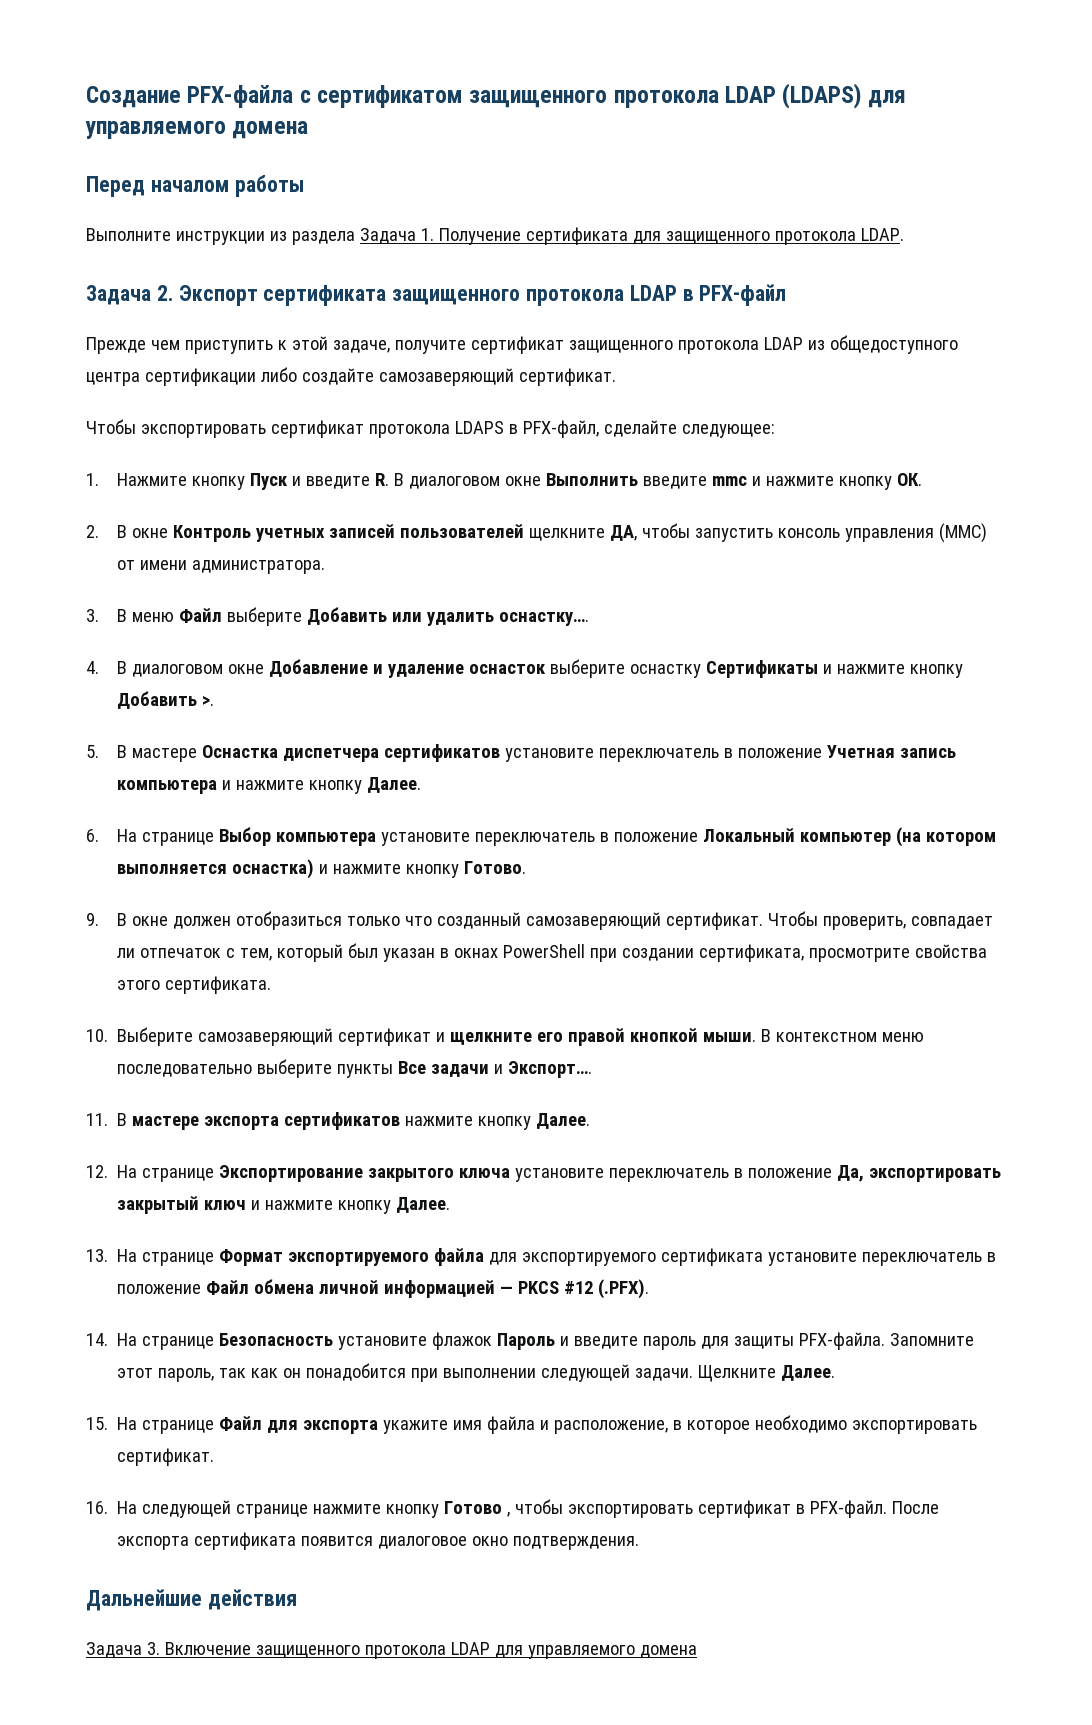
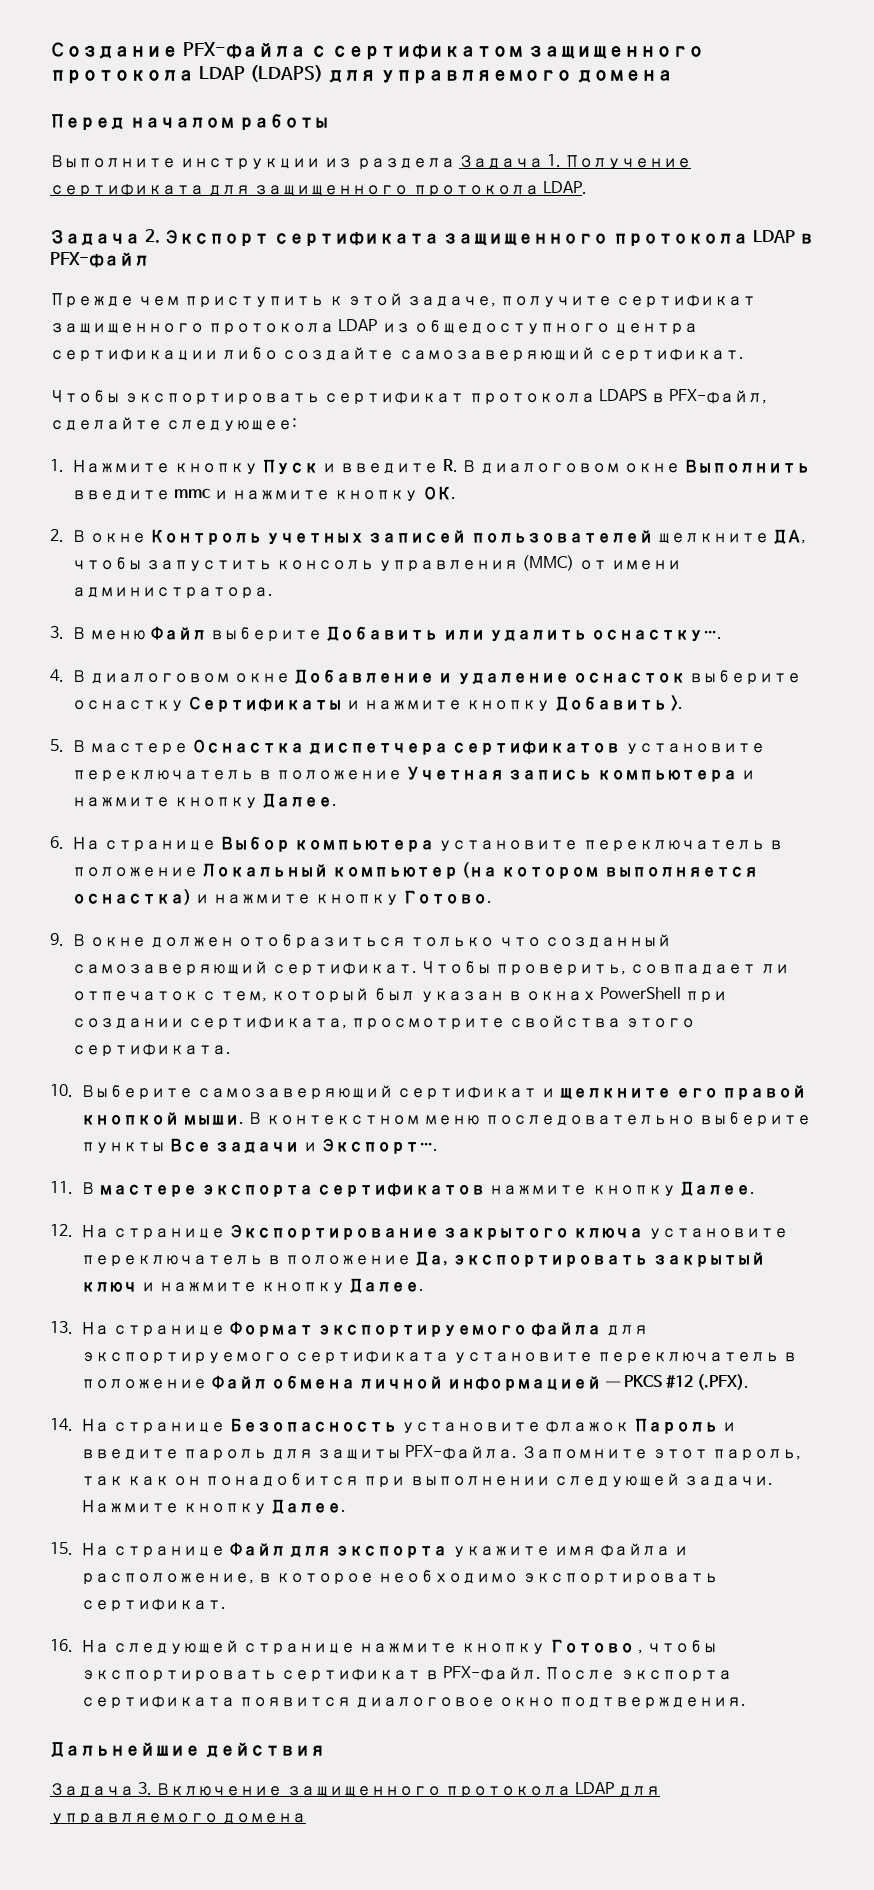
[698,1365,777,1382] Щелкните -> [80,1499,267,1514] Нажмите кнопку

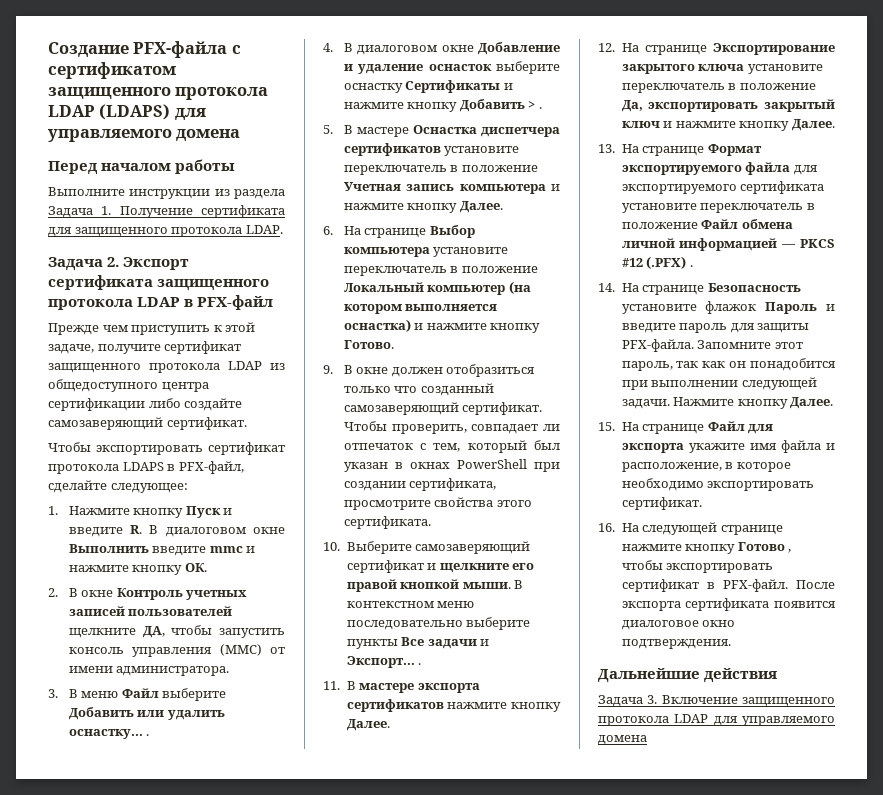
[591,629,723,642] оснастку…. -> [68,729,150,739] оснастку… .
[670,695,683,711] >. -> [528,101,542,109] > .
[321,1138,439,1154] Экспорт…. -> [346,656,422,668] Экспорт… .
[697,1374,750,1390] (.PFX). -> [646,256,693,269] (.PFX) .

